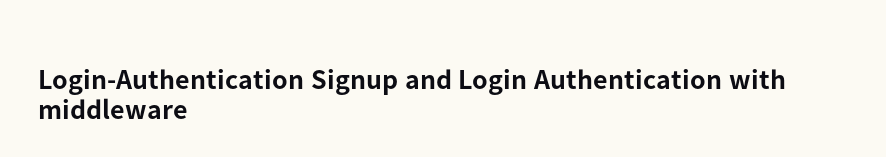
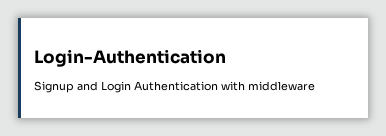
(304, 82) none -> (226, 58) //

